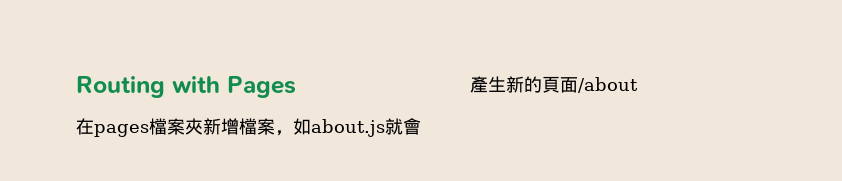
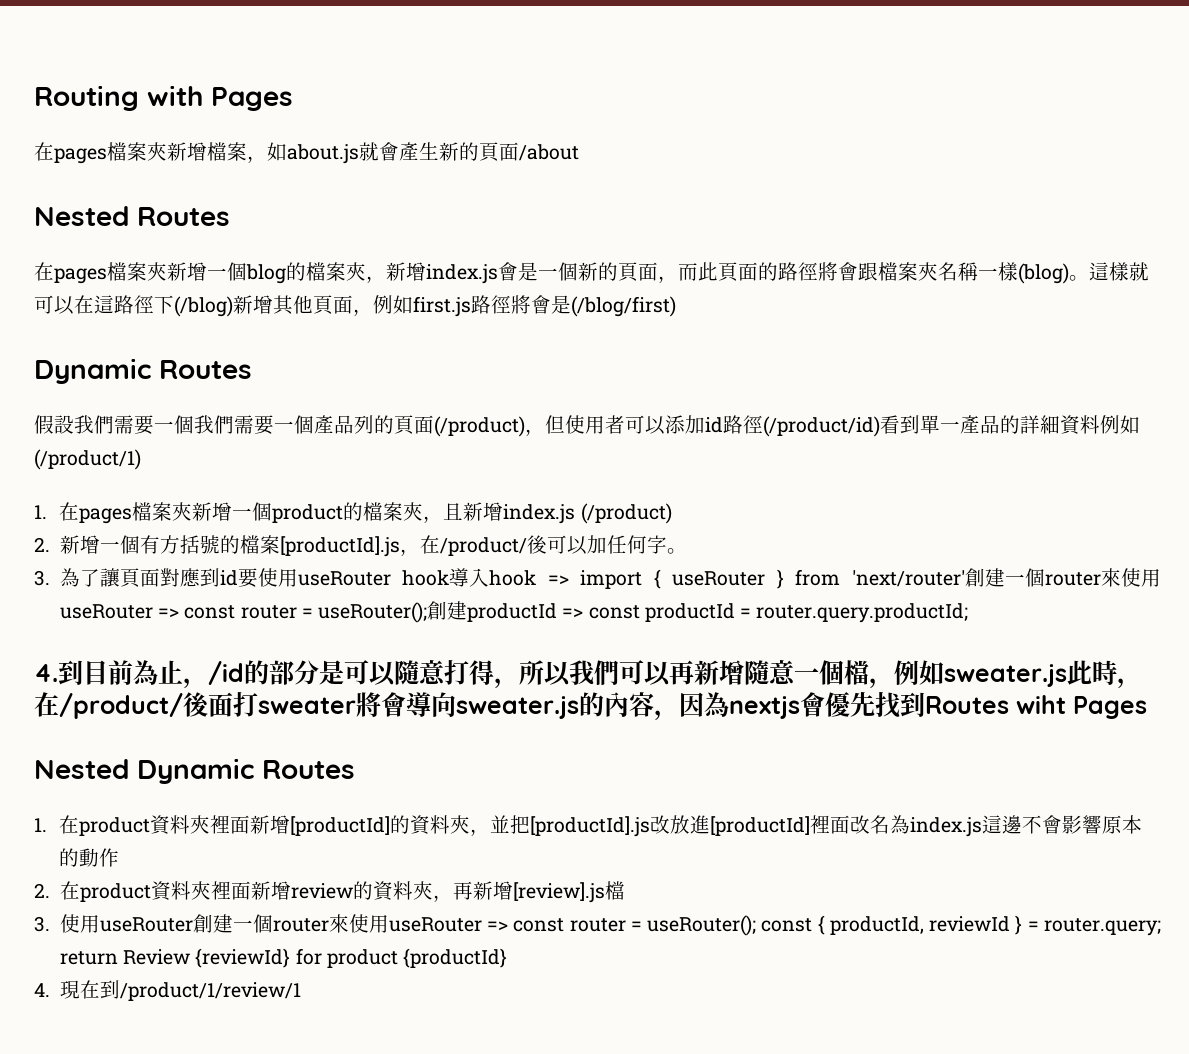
(638, 85) none -> [34,206,230,226] [34,262,1149,284] [34,295,676,317] [34,358,252,384] [34,415,1140,437] [34,449,141,470] [34,502,672,524] [34,535,687,557] [34,568,1161,589] [59,601,969,623] [34,660,1142,689] [34,692,1147,721] [34,758,355,784] [34,815,1143,837] [59,848,120,867] [34,881,625,903] [34,914,1162,936] [59,948,508,968] [34,980,301,1001] // Nested Routes // 在pages檔案夾新增一個blog的檔案夾，新增index.js會是一個新的頁面，而此頁面的路徑將會跟檔案夾名稱一樣(blog)。這樣就可以在這路徑下(/blog)新增其他頁面，例如first.js路徑將會是(/blog/first) // Dynamic Routes // 假設我們需要一個我們需要一個產品列的頁面(/product)，但使用者可以添加id路徑(/product/id)看到單一產品的詳細資料例如(/product/1) // 1.在pages檔案夾新增一個product的檔案夾，且新增index.js (/product) // 2.新增一個有方括號的檔案[productId].js，在/product/後可以加任何字。 // 3.為了讓頁面對應到id要使用useRouter hook導入hook => import { useRouter } from 'next/router'創建一個router來使用useRouter => const router = useRouter();創建productId => const productId = router.query.productId; // 4.到目前為止，/id的部分是可以隨意打得，所以我們可以再新增隨意一個檔，例如sweater.js此時，在/product/後面打sweater將會導向sweater.js的內容，因為nextjs會優先找到Routes wiht Pages // Nested Dynamic Routes // 1.在product資料夾裡面新增[productId]的資料夾，並把[productId].js改放進[productId]裡面改名為index.js這邊不會影響原本的動作 // 2.在product資料夾裡面新增review的資料夾，再新增[review].js檔 // 3.使用useRouter創建一個router來使用useRouter => const router = useRouter(); const { productId, reviewId } = router.query; return Review {reviewId} for product {productId} // 4.現在到/product/1/review/1

